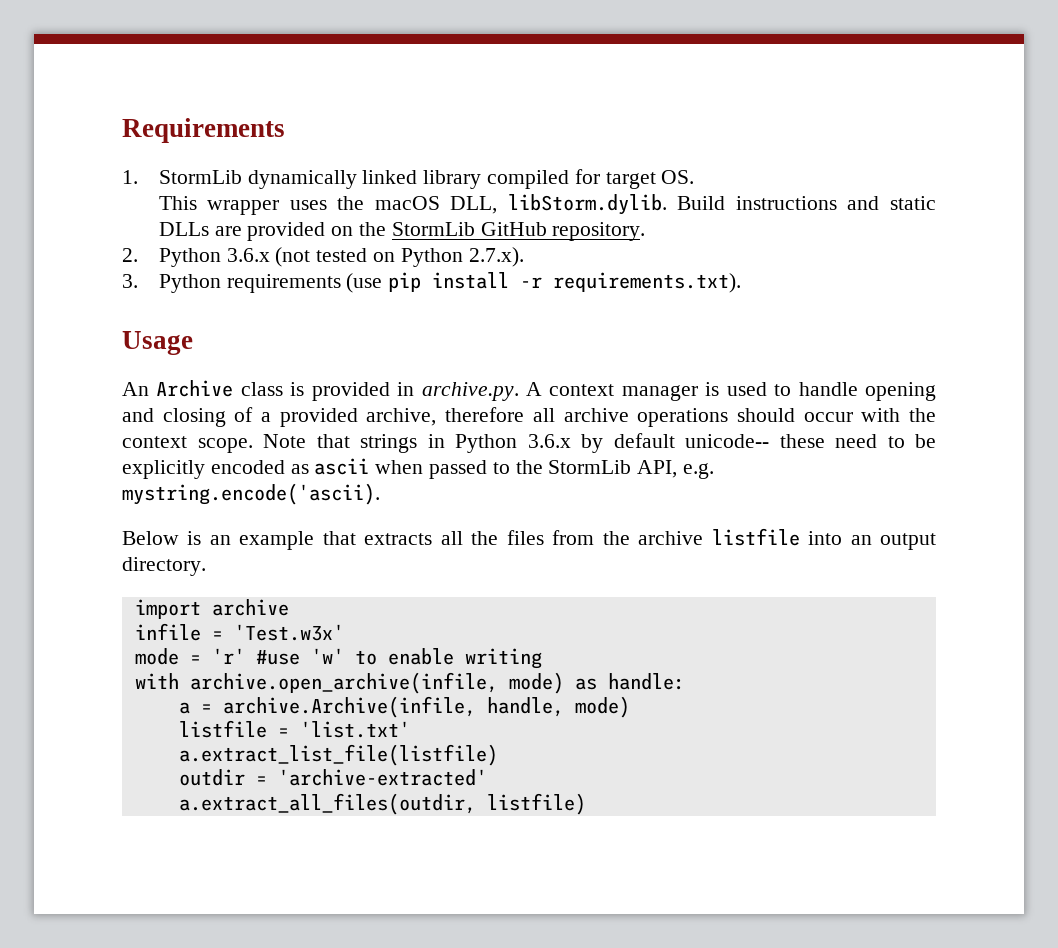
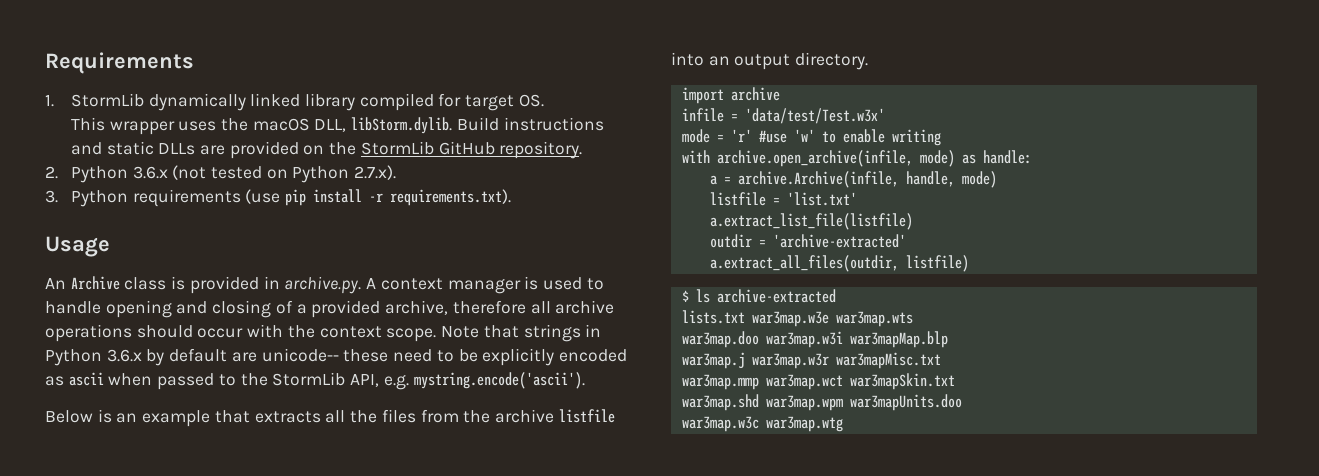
(675, 440) none -> [231,352,257,362] are
[122,483,380,505] mystring.encode('ascii). -> [413,372,585,389] mystring.encode('ascii').
[233,624,344,641] 'Test.w3x' -> [744,108,885,124] 'data/test/Test.w3x'
(586, 804) none -> [681,289,836,303] [681,310,913,327] [681,331,948,348] [681,352,941,369] [681,373,955,390] [681,394,962,411] [681,416,843,432] // $ ls archive-extracted // lists.txt war3map.w3e war3map.wts // war3map.doo war3map.w3i war3mapMap.blp // war3map.j war3map.w3r war3mapMisc.txt // war3map.mmp war3map.wct war3mapSkin.txt // war3map.shd war3map.wpm war3mapUnits.doo // war3map.w3c war3map.wtg

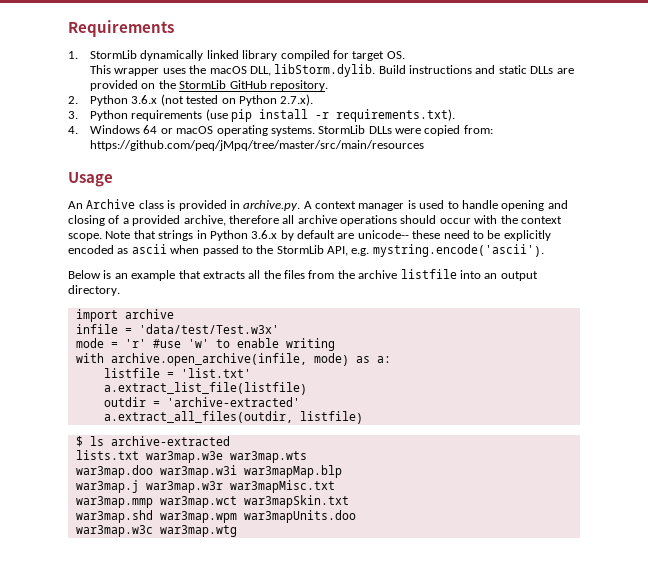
(512, 197) none -> [68,125,493,136] [90,140,425,151] // 4. Windows 64 or macOS operating systems. StormLib DLLs were copied from: https://github.com/peq/jMpq/tree/master/src/main/resources
[982,150,1032,164] [709,171,997,188] handle: // a = archive.Archive(infile, handle, mode) -> [376,356,391,363] a:

